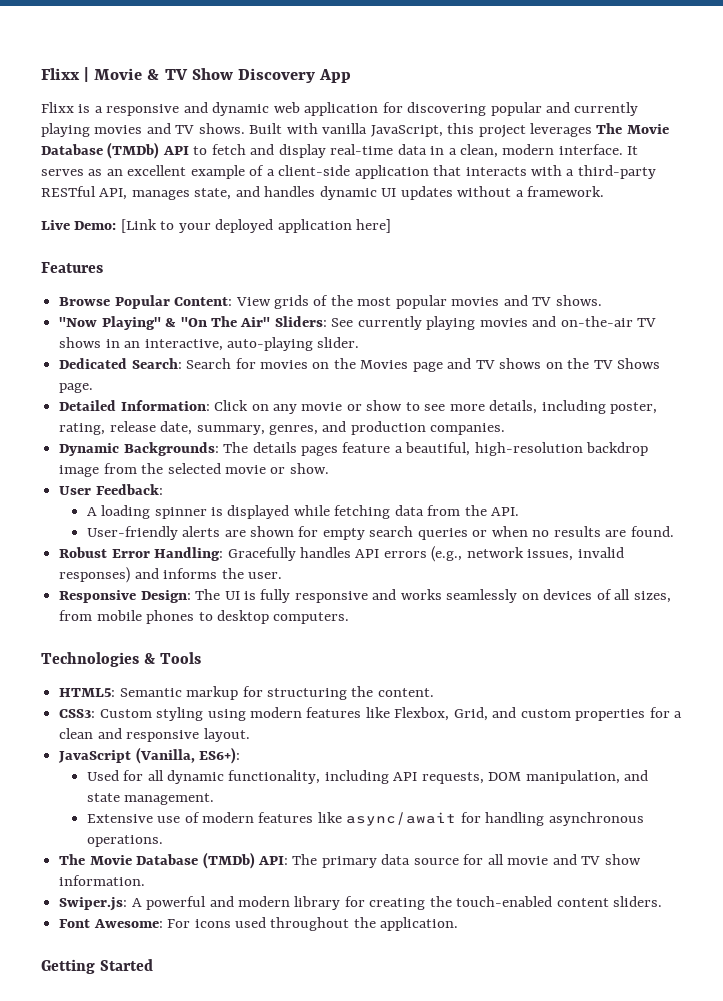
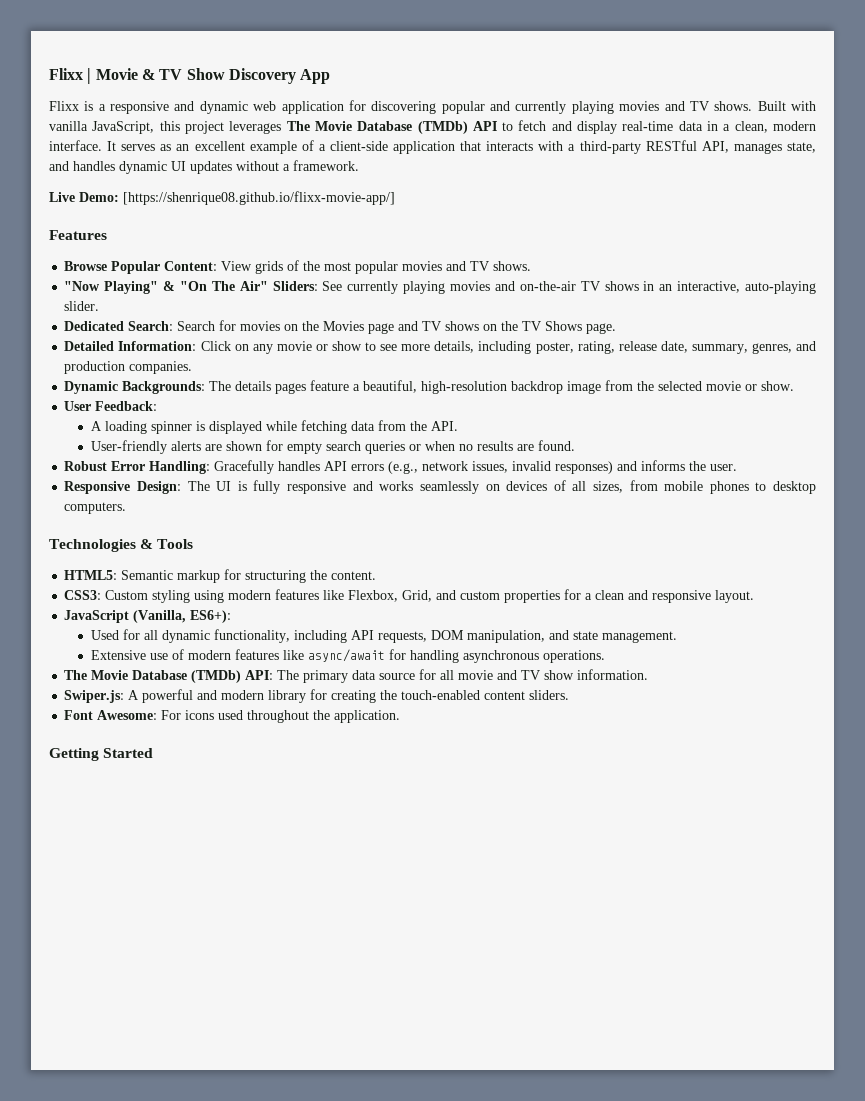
[120,219,392,233] [Link to your deployed application here] -> [123,191,395,205] [https://shenrique08.github.io/flixx-movie-app/]

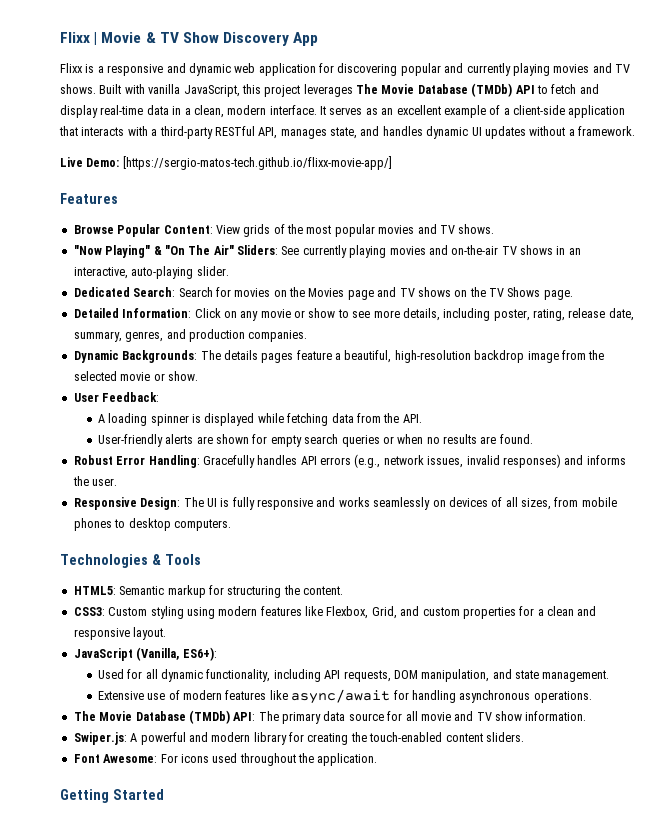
[123,191,395,205] [https://shenrique08.github.io/flixx-movie-app/] -> [122,156,392,170] [https://sergio-matos-tech.github.io/flixx-movie-app/]

